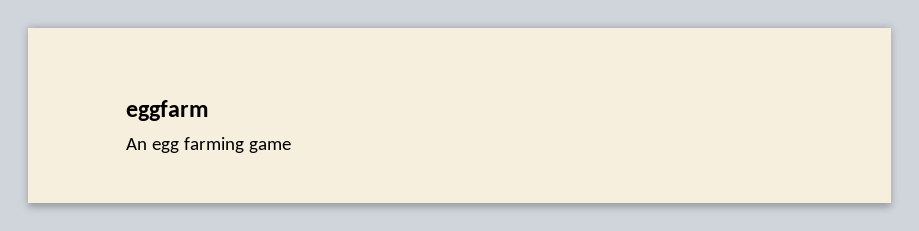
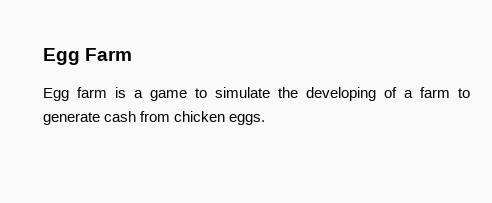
[126,100,209,121] [126,137,291,153] eggfarm // An egg farming game -> [43,48,133,65] [43,87,470,101] [43,111,266,125] Egg Farm // Egg farm is a game to simulate the developing of a farm to generate cash from chicken eggs.

